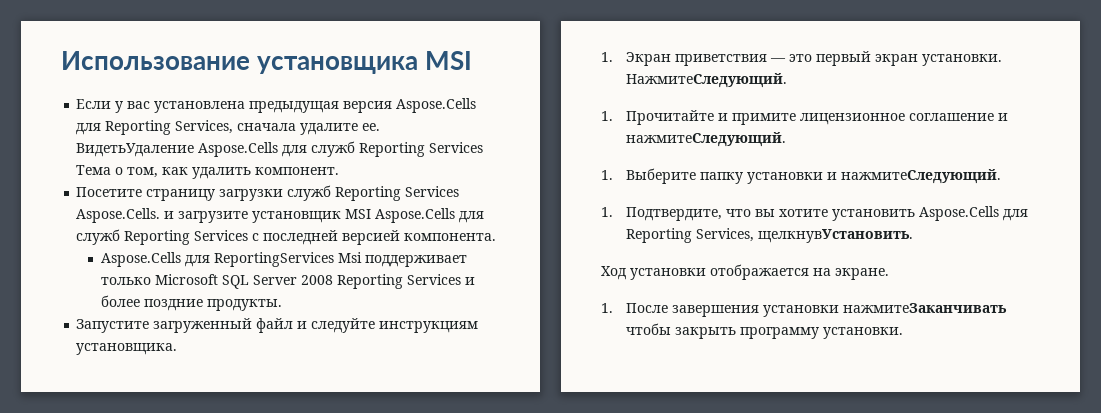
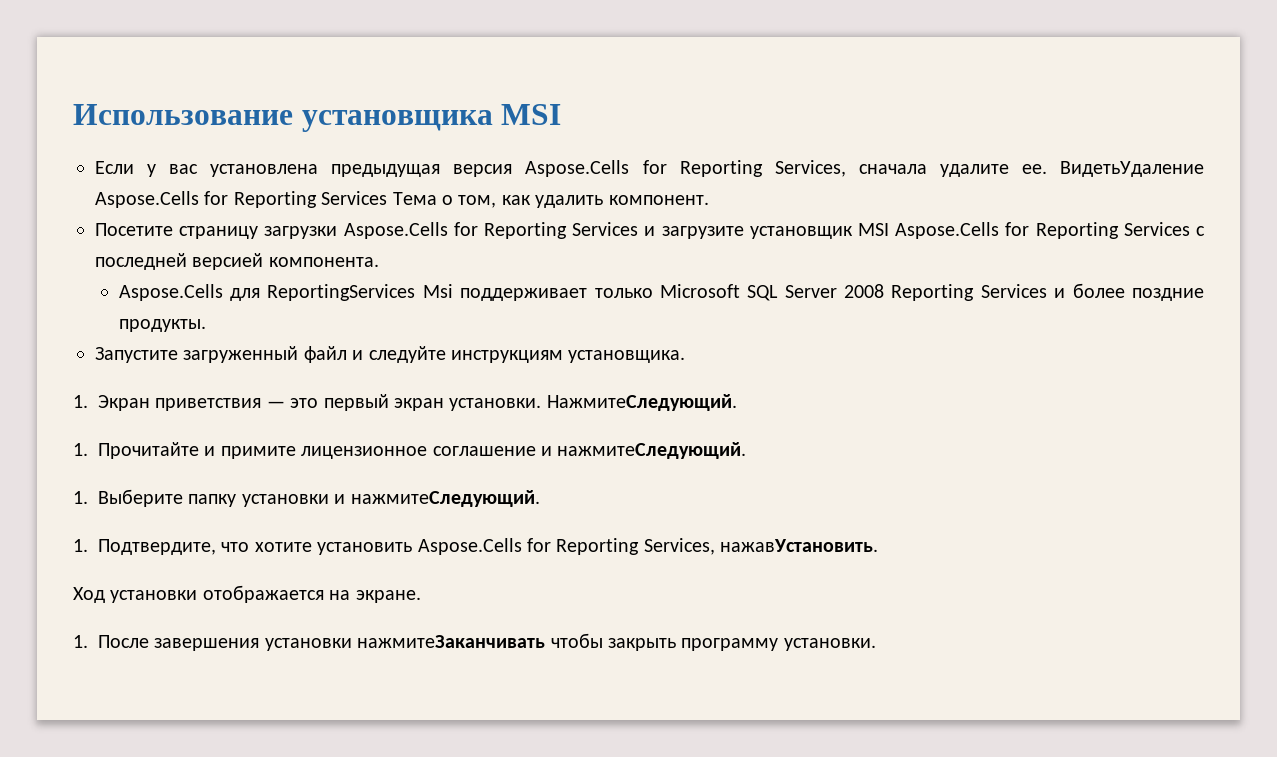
[76,123,102,135] для -> [642,160,667,174] for
[282,141,356,157] для служб -> [204,191,229,205] for
[287,185,460,201] [76,208,161,223] служб Reporting Services Aspose.Cells. -> [343,222,639,239] Aspose.Cells for Reporting Services
[459,211,485,223] [76,229,121,245] для служб -> [1005,222,1030,236] for
[754,209,775,217] вы -> (250, 547) none
[1002,209,1028,221] [625,228,913,243] для Reporting Services, щелкнувУстановить. -> [527,538,879,555] for Reporting Services, нажавУстановить.

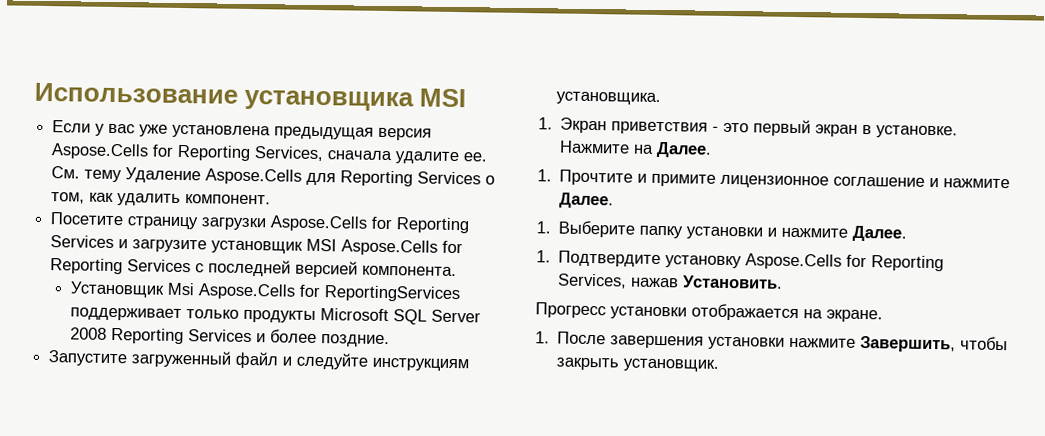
(199, 169) none -> [139,124,169,137] уже
[1060,161,1204,177] [95,191,437,208] ВидетьУдаление Aspose.Cells for Reporting Services Тема -> [51,166,482,187] См. тему Удаление Aspose.Cells для Reporting Services
[118,284,453,301] Aspose.Cells для ReportingServices Msi -> [70,281,461,303] Установщик Msi Aspose.Cells for ReportingServices
(653, 293) none -> [243,309,317,323] продукты
[1132,288,1204,301] [118,319,206,332] поздние продукты. -> [321,334,391,348] поздние.
[266,401,285,408] — -> [712,126,720,132] -
[449,394,737,411] [73,442,199,459] установки. НажмитеСледующий. // 1. Прочитайте -> [862,124,959,139] [559,140,713,158] [537,169,634,186] в установке. Нажмите на Далее. // 1. Прочтите
[557,442,747,459] нажмитеСледующий. -> [943,178,1011,189] [559,192,615,209] нажмите Далее.
[350,490,540,507] [73,538,879,555] [73,587,105,603] нажмитеСледующий. // 1. Подтвердите, что хотите установить Aspose.Cells for Reporting Services, нажавУстановить. // Ход -> [781,225,908,242] [536,250,945,272] [557,273,784,289] [535,302,606,319] нажмите Далее. // 1. Подтвердите установку Aspose.Cells for Reporting Services, нажав Установить. // Прогресс
[357,633,876,651] нажмитеЗаканчивать чтобы закрыть программу установки. -> [789,335,1009,353] [556,357,720,372] нажмите Завершить, чтобы закрыть установщик.

